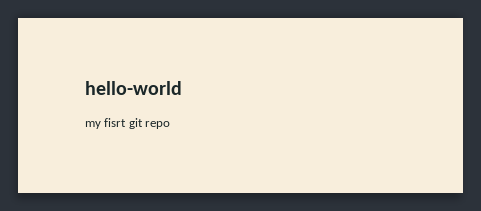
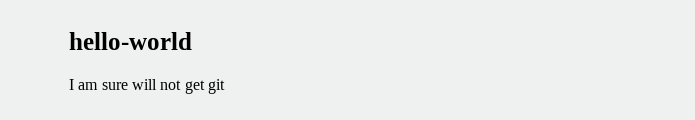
[85,118,171,129] my fisrt git repo -> [69,79,225,94] I am sure will not get git

